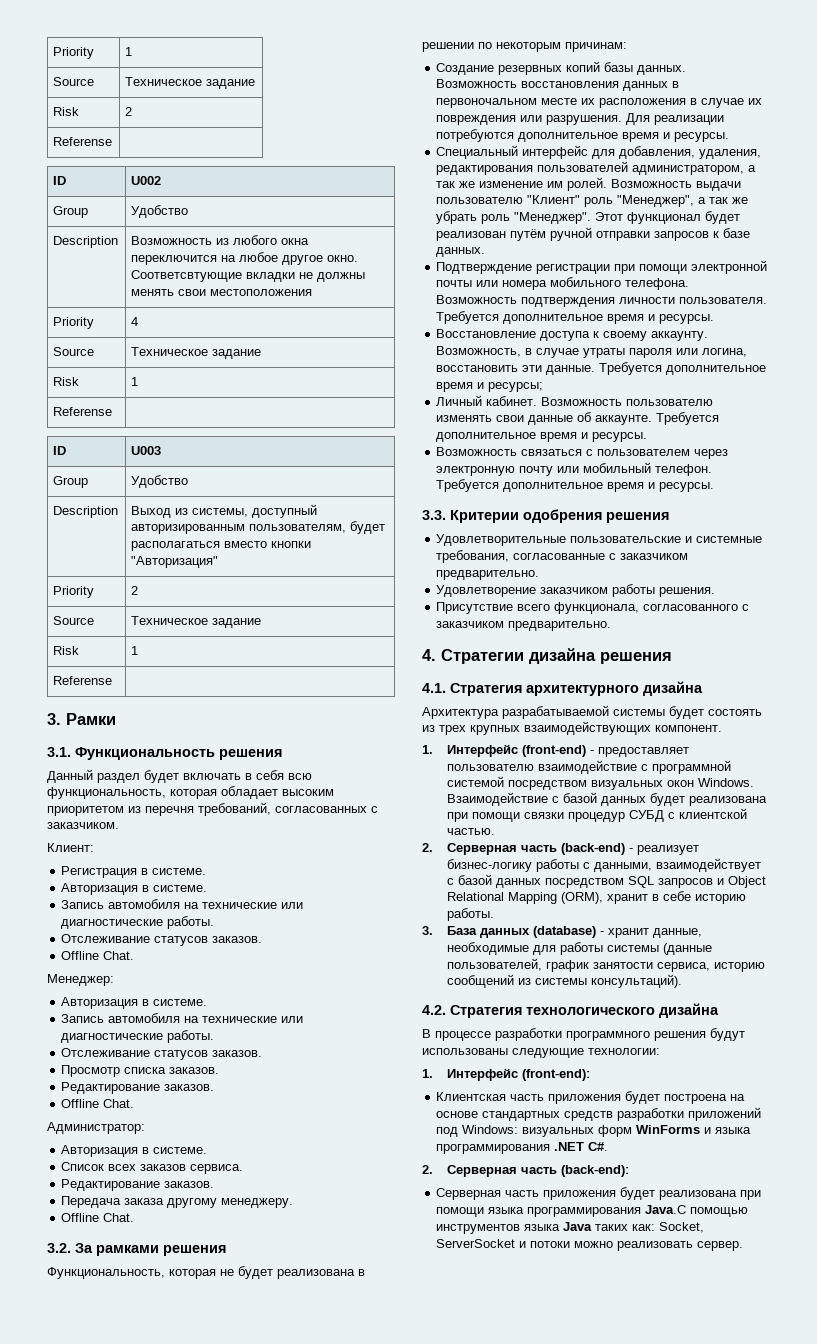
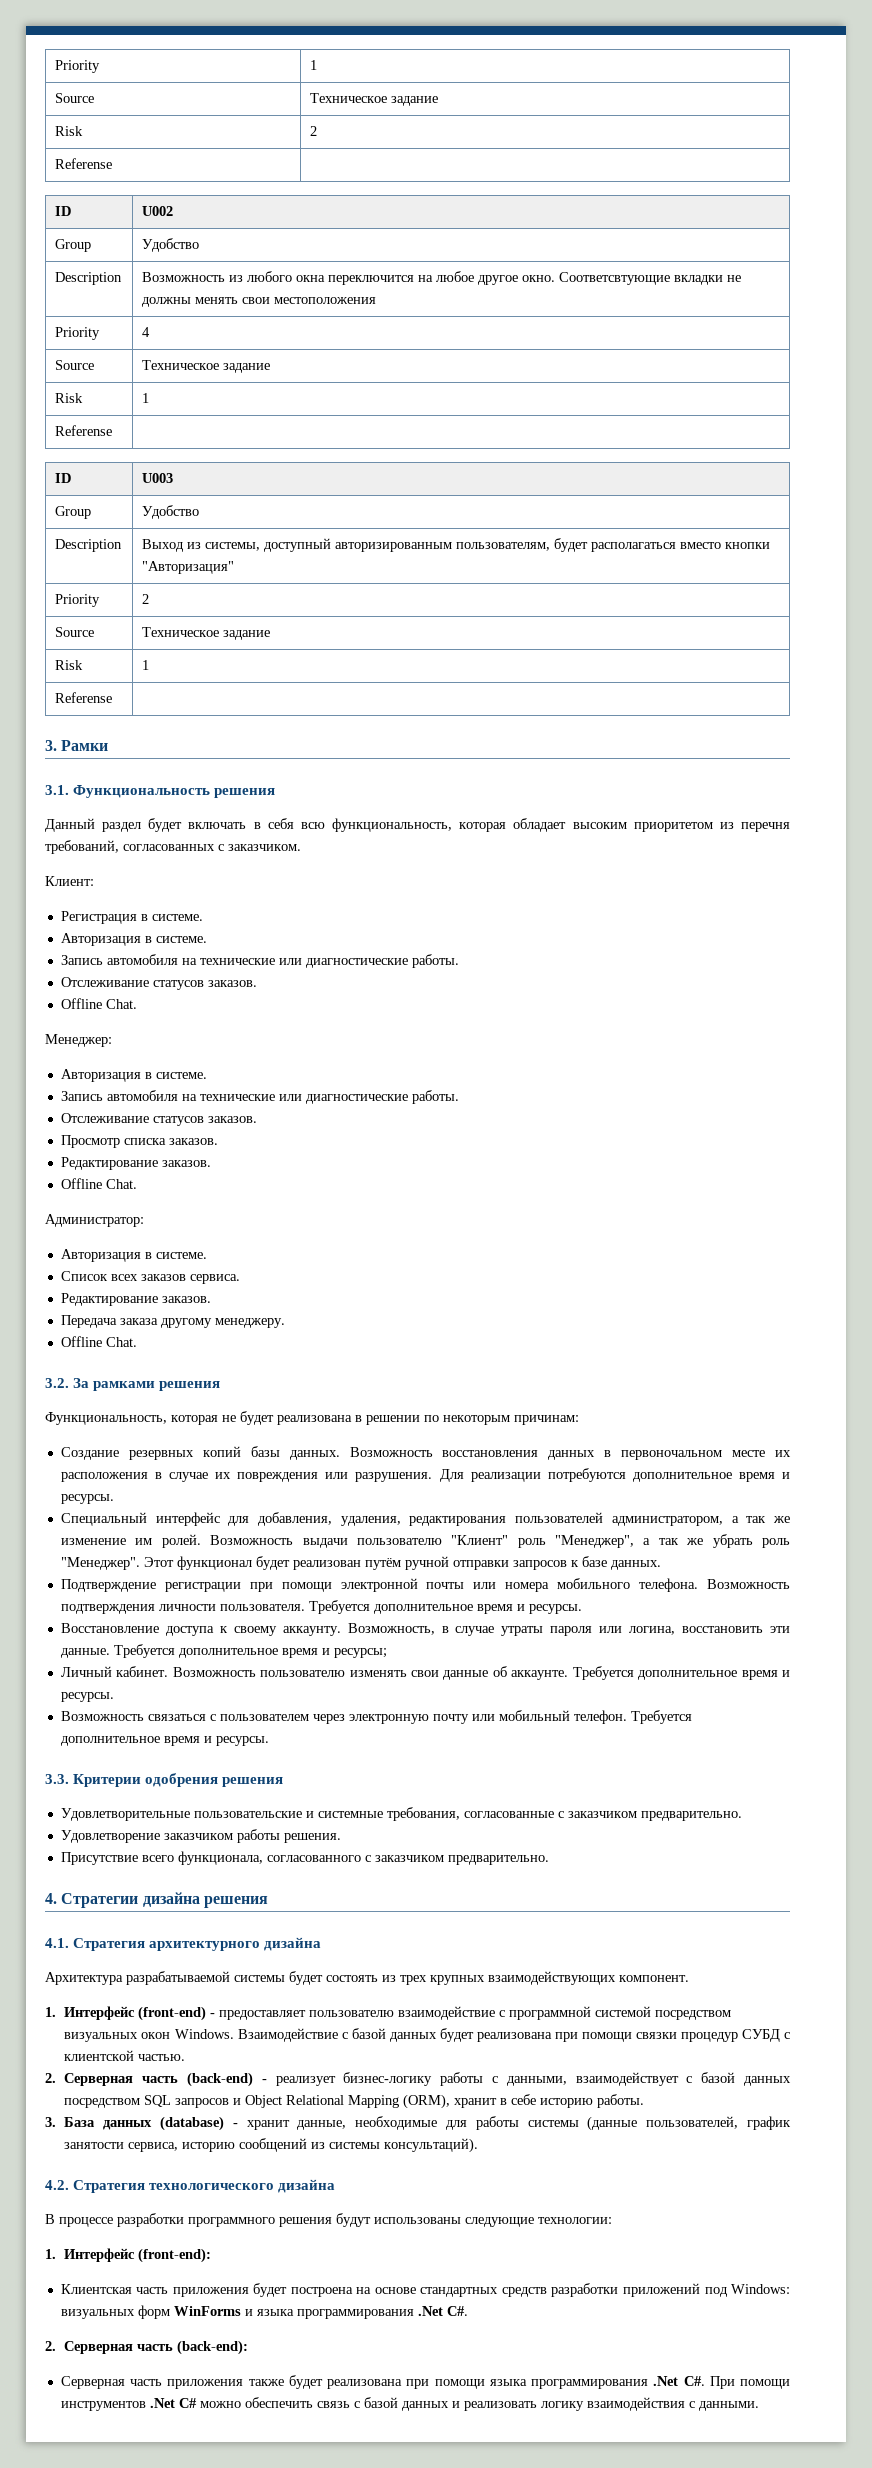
[554,1142,585,1151] .NET -> [417,2306,443,2316] .Net
(617, 1195) none -> [248,2379,284,2386] также
[645,1205,749,1217] [436,1222,705,1234] [436,1239,744,1251] Java.С помощью инструментов языка Java таких как: Socket, ServerSocket и потоки можно реализовать сервер. -> [653,2376,790,2389] [60,2397,759,2411] .Net C#. При помощи инструментов .Net C# можно обеспечить связь с базой данных и реализовать логику взаимодействия с данными.

